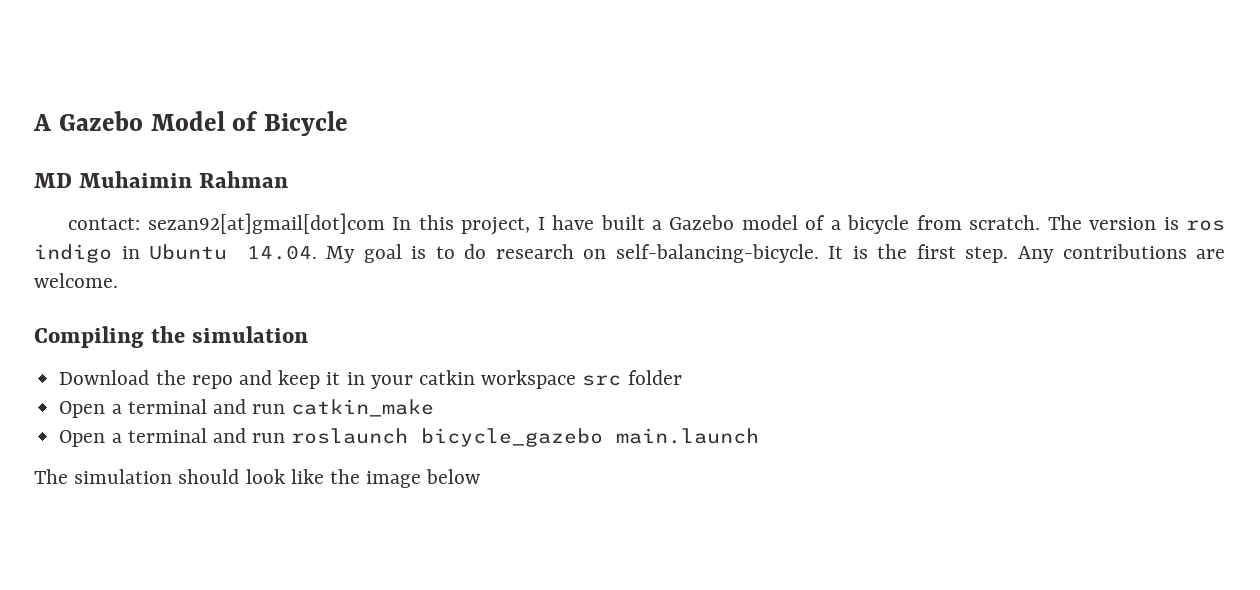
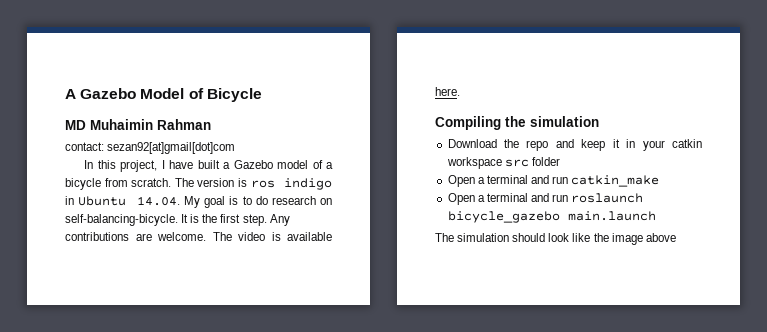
(385, 223) none -> (236, 148) //
(118, 280) none -> [212,232,332,241] [435,87,460,96] The video is available here.
[426,469,481,484] below -> [645,233,676,242] above

